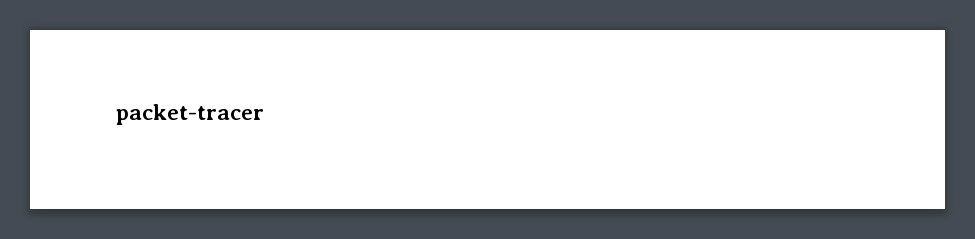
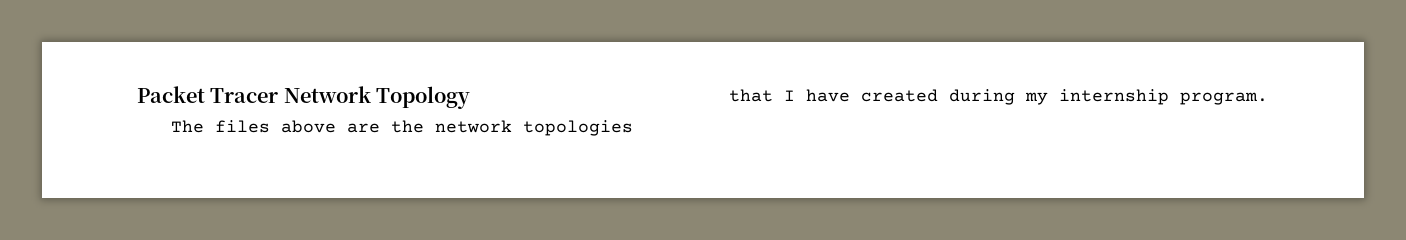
[116,104,264,125] packet-tracer -> [137,86,471,109] [171,120,634,136] [729,89,1268,105] Packet Tracer Network Topology // The files above are the network topologies that I have created during my internship program.

